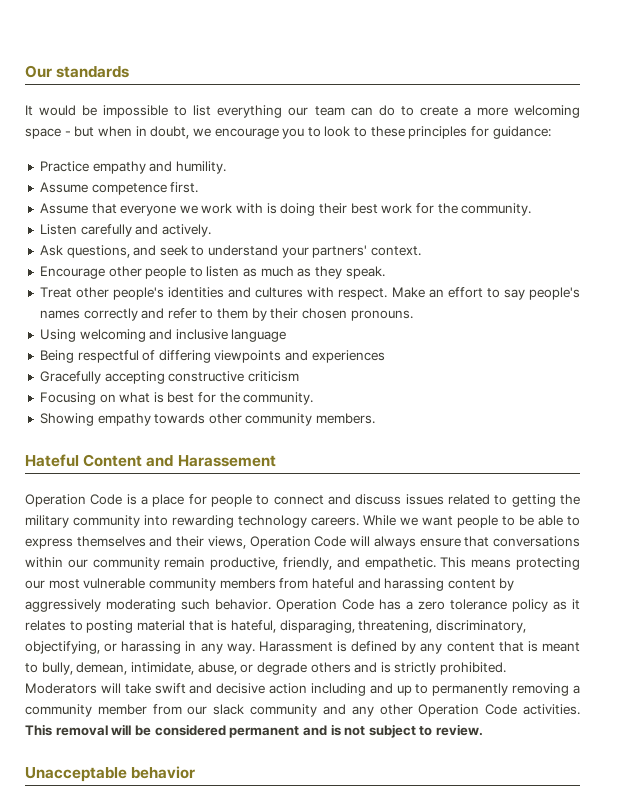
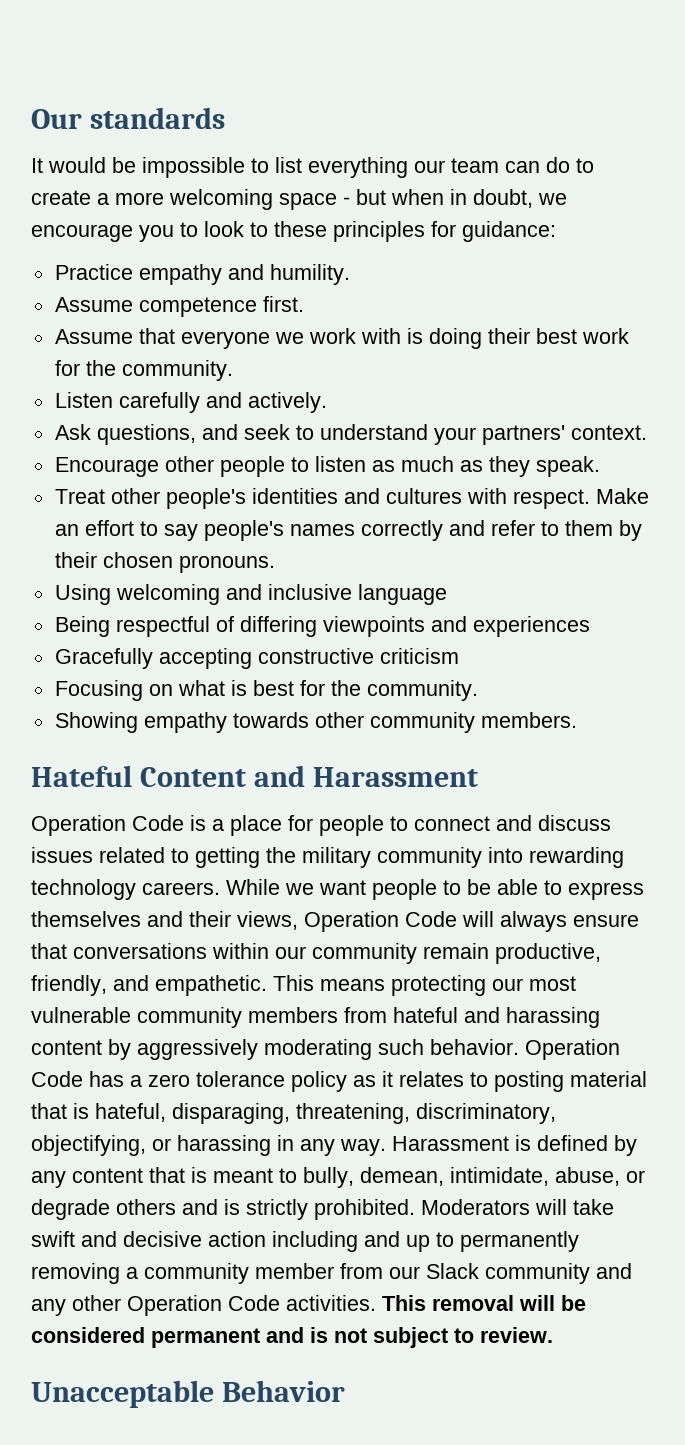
[177,455,276,467] Harassement -> [312,767,478,787] Harassment
[213,704,245,715] slack -> [426,1263,479,1279] Slack
[131,766,196,779] behavior -> [221,1380,345,1402] Behavior

